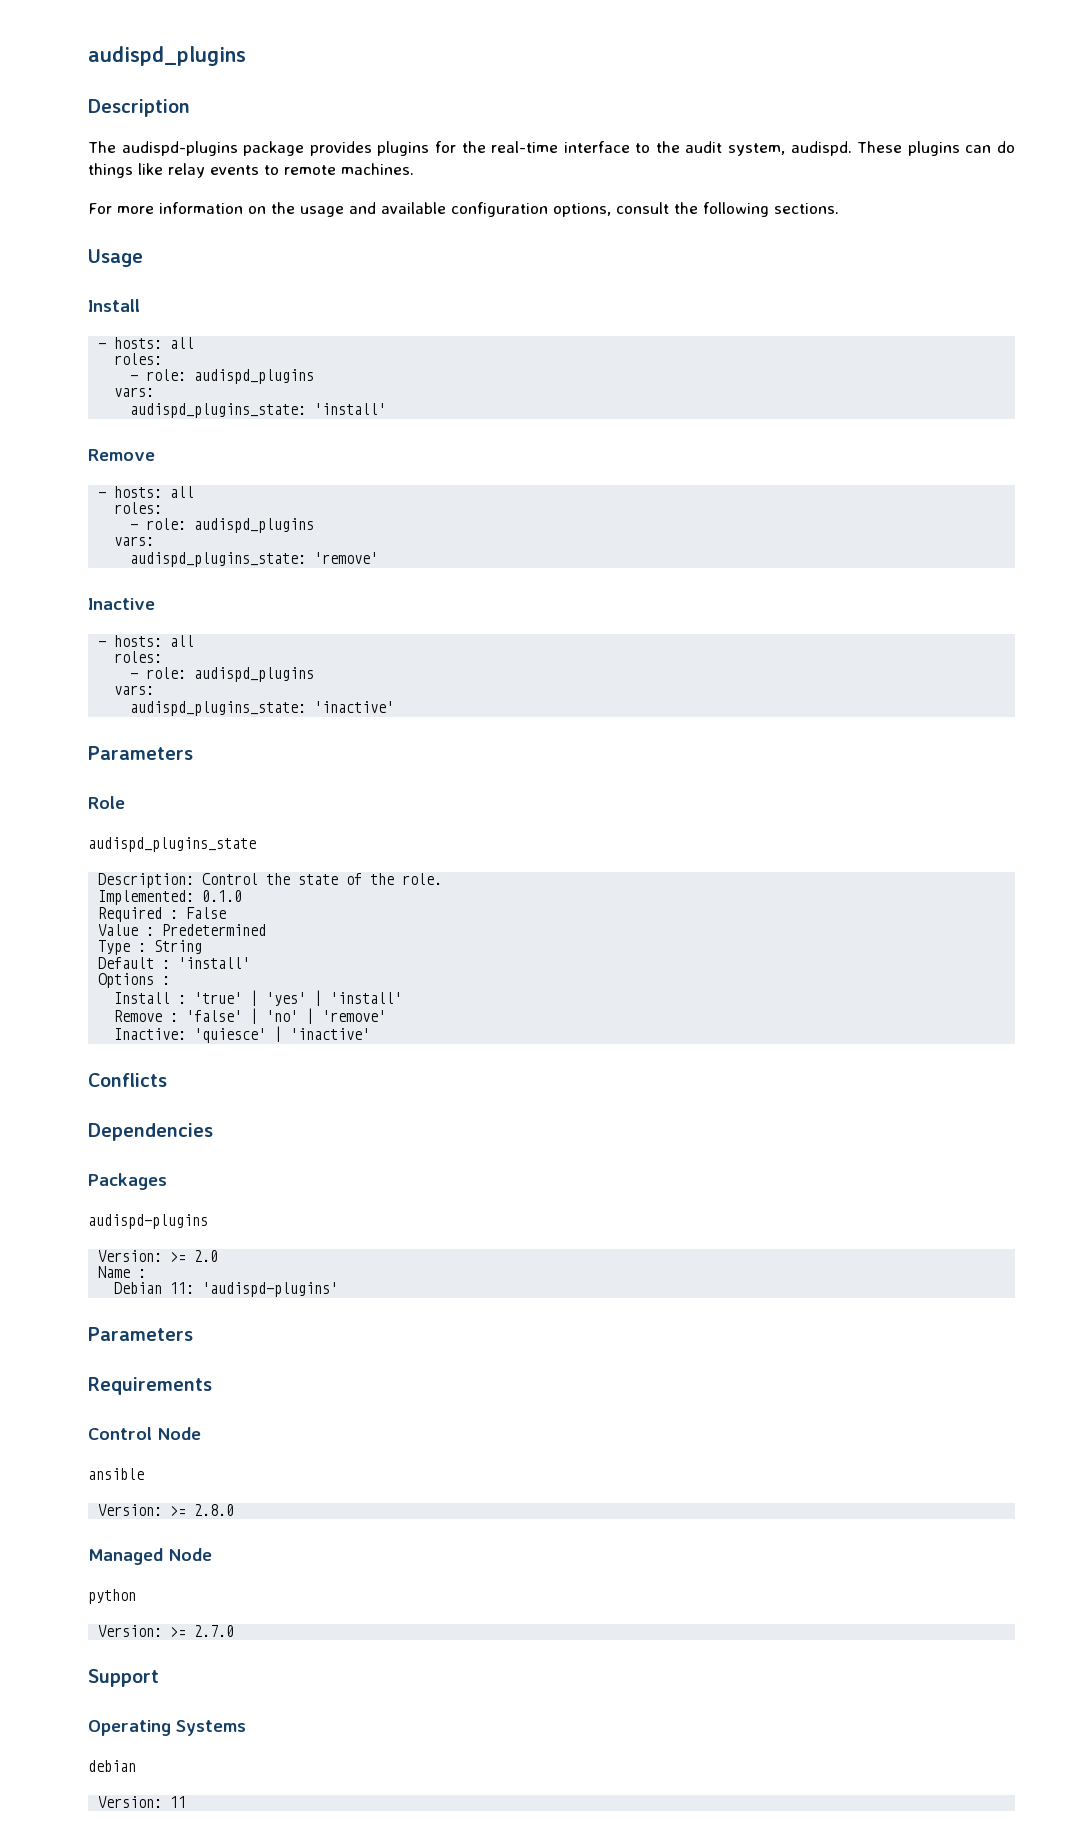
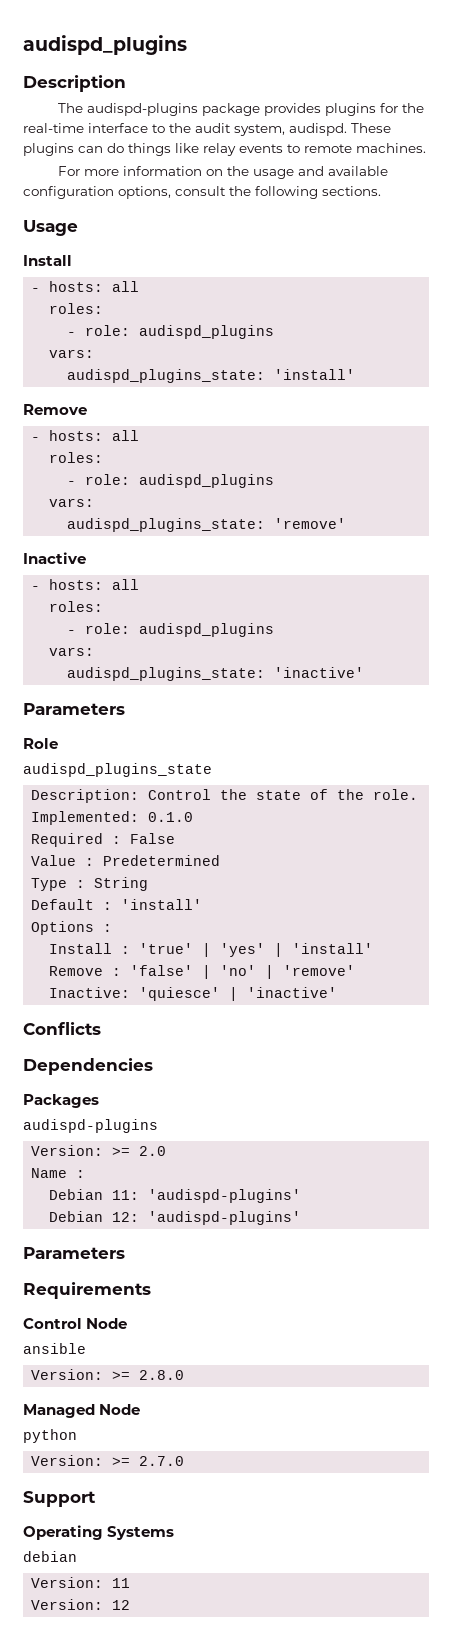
(339, 1289) none -> [49,1211,302,1225] // Debian 12: 'audispd-plugins'
(187, 1802) none -> [31,1599,131,1610] // Version: 12

